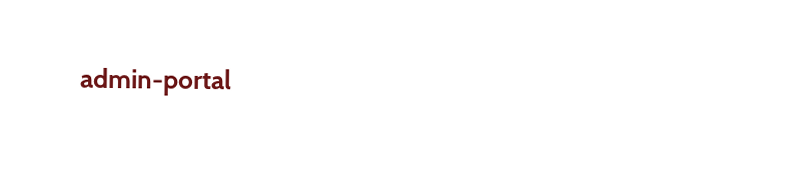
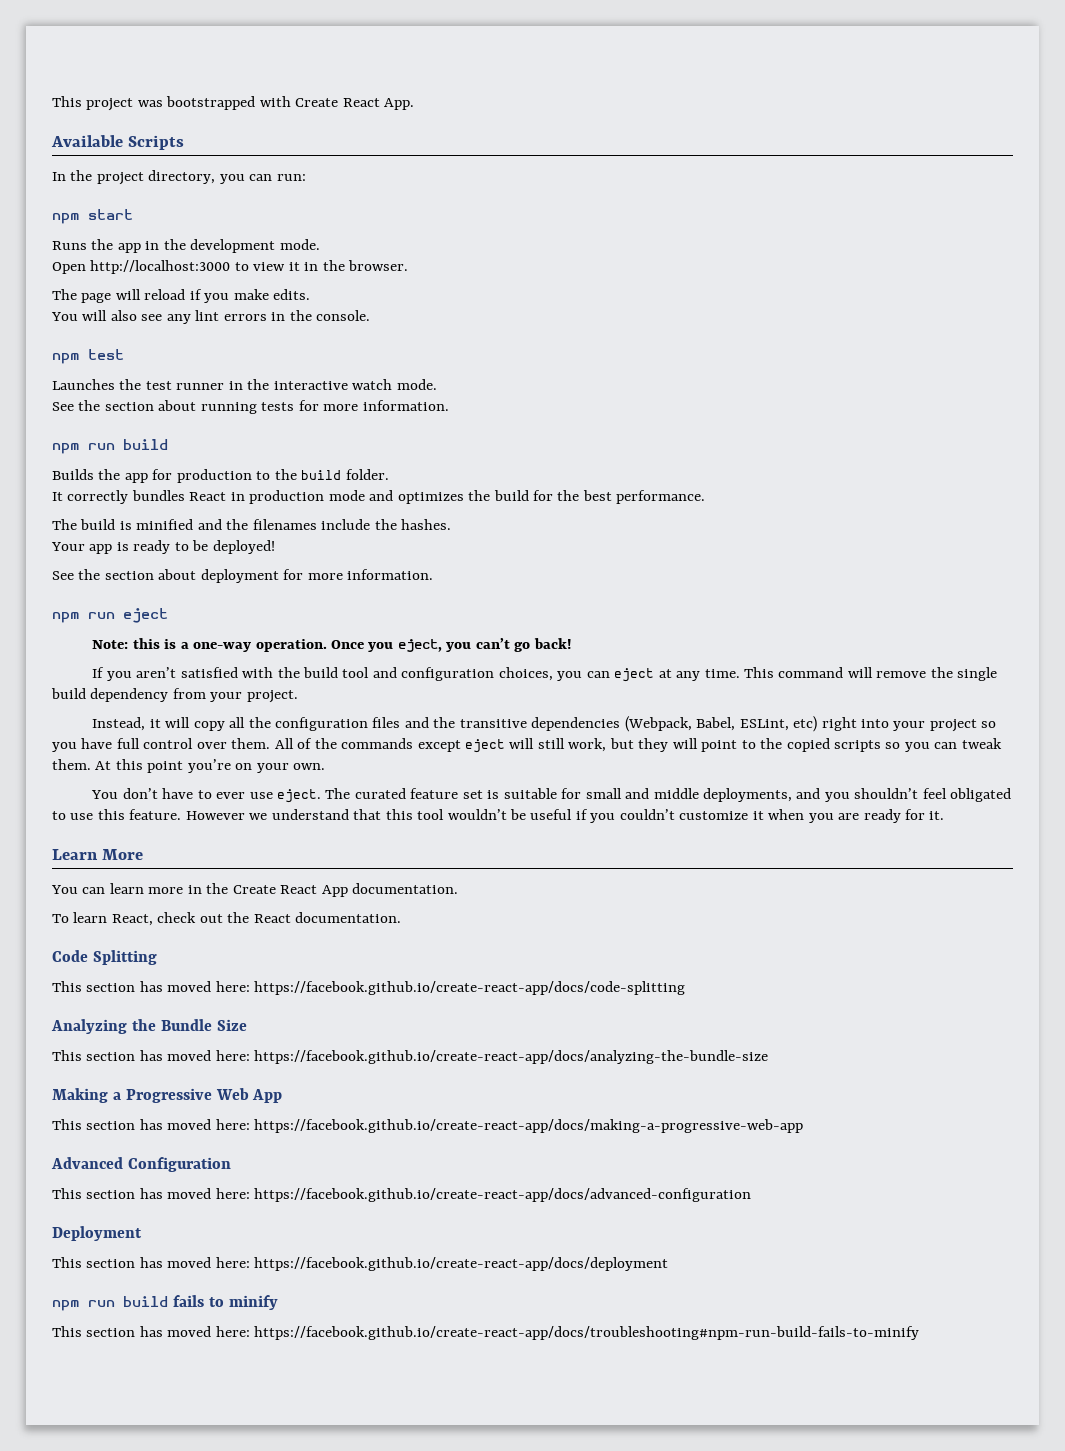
[79,67,232,97] admin-portal -> [52,96,415,111] [51,135,185,150] [52,170,306,185] [52,209,133,224] [52,239,320,253] [52,260,409,274] [52,289,311,303] [51,310,371,324] [52,349,124,364] [52,379,437,390] [52,400,449,414] [52,439,168,454] [52,469,389,483] [52,490,706,504] [52,519,452,530] [51,540,275,554] [52,569,434,583] [52,608,168,623] [92,638,572,652] [92,667,998,682] [51,688,298,703] [92,716,997,732] [52,738,1002,753] [52,759,326,773] [91,788,1012,803] [52,809,945,823] [52,849,144,860] [51,883,459,897] [52,912,402,926] [52,950,157,965] [52,981,686,995] [51,1019,247,1034] [52,1050,769,1064] [52,1088,283,1103] [52,1119,804,1133] [51,1157,231,1172] [52,1188,752,1202] [52,1226,142,1241] [52,1257,669,1271] [52,1295,278,1311] [52,1326,920,1340] This project was bootstrapped with Create React App. // Available Scripts // In the project directory, you can run: // npm start // Runs the app in the development mode. // Open http://localhost:3000 to view it in the browser. // The page will reload if you make edits. // You will also see any lint errors in the console. // npm test // Launches the test runner in the interactive watch mode. // See the section about running tests for more information. // npm run build // Builds the app for production to the build folder. // It correctly bundles React in production mode and optimizes the build for the best performance. // The build is minified and the filenames include the hashes. // Your app is ready to be deployed! // See the section about deployment for more information. // npm run eject // Note: this is a one-way operation. Once you eject, you can’t go back! // If you aren’t satisfied with the build tool and configuration choices, you can eject at any time. This command will remove the single build dependency from your project. // Instead, it will copy all the configuration files and the transitive dependencies (Webpack, Babel, ESLint, etc) right into your project so you have full control over them. All of the commands except eject will still work, but they will point to the copied scripts so you can tweak them. At this point you’re on your own. // You don’t have to ever use eject. The curated feature set is suitable for small and middle deployments, and you shouldn’t feel obligated to use this feature. However we understand that this tool wouldn’t be useful if you couldn’t customize it when you are ready for it. // Learn More // You can learn more in the Create React App documentation. // To learn React, check out the React documentation. // Code Splitting // This section has moved here: https://facebook.github.io/create-react-app/docs/code-splitting // Analyzing the Bundle Size // This section has moved here: https://facebook.github.io/create-react-app/docs/analyzing-the-bundle-size // Making a Progressive Web App // This section has moved here: https://facebook.github.io/create-react-app/docs/making-a-progressive-web-app // Advanced Configuration // This section has moved here: https://facebook.github.io/create-react-app/docs/advanced-configuration // Deployment // This section has moved here: https://facebook.github.io/create-react-app/docs/deployment // npm run build fails to minify // This section has moved here: https://facebook.github.io/create-react-app/docs/troubleshooting#npm-run-build-fails-to-minify

